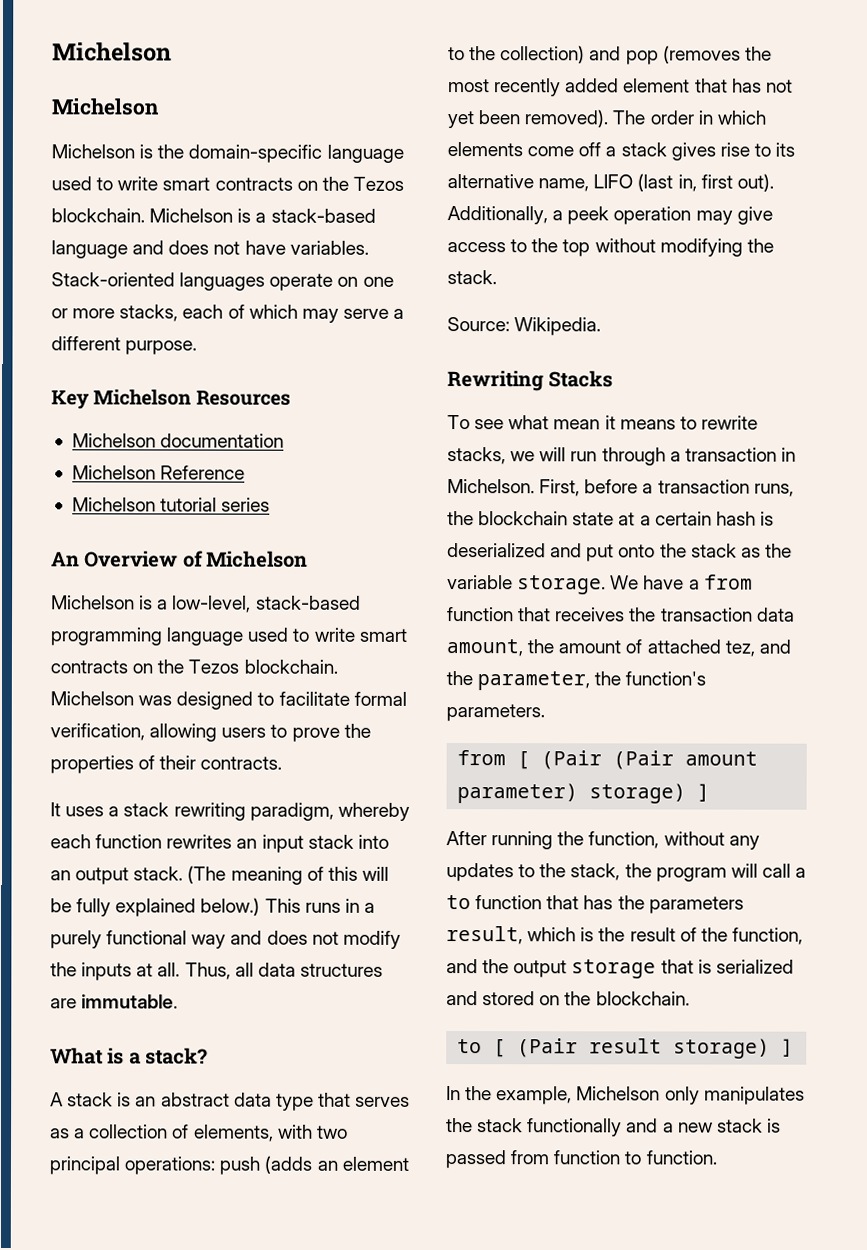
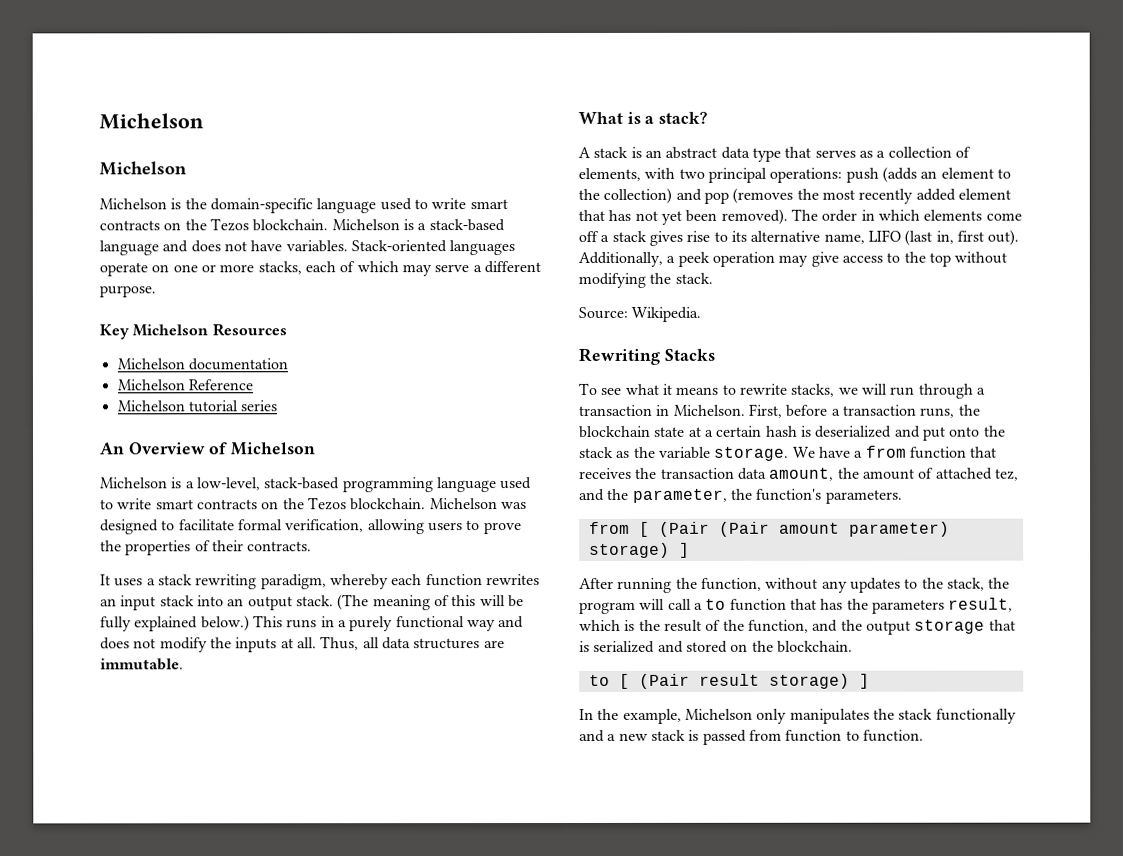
[553,419,601,430] mean -> (659, 389) none

